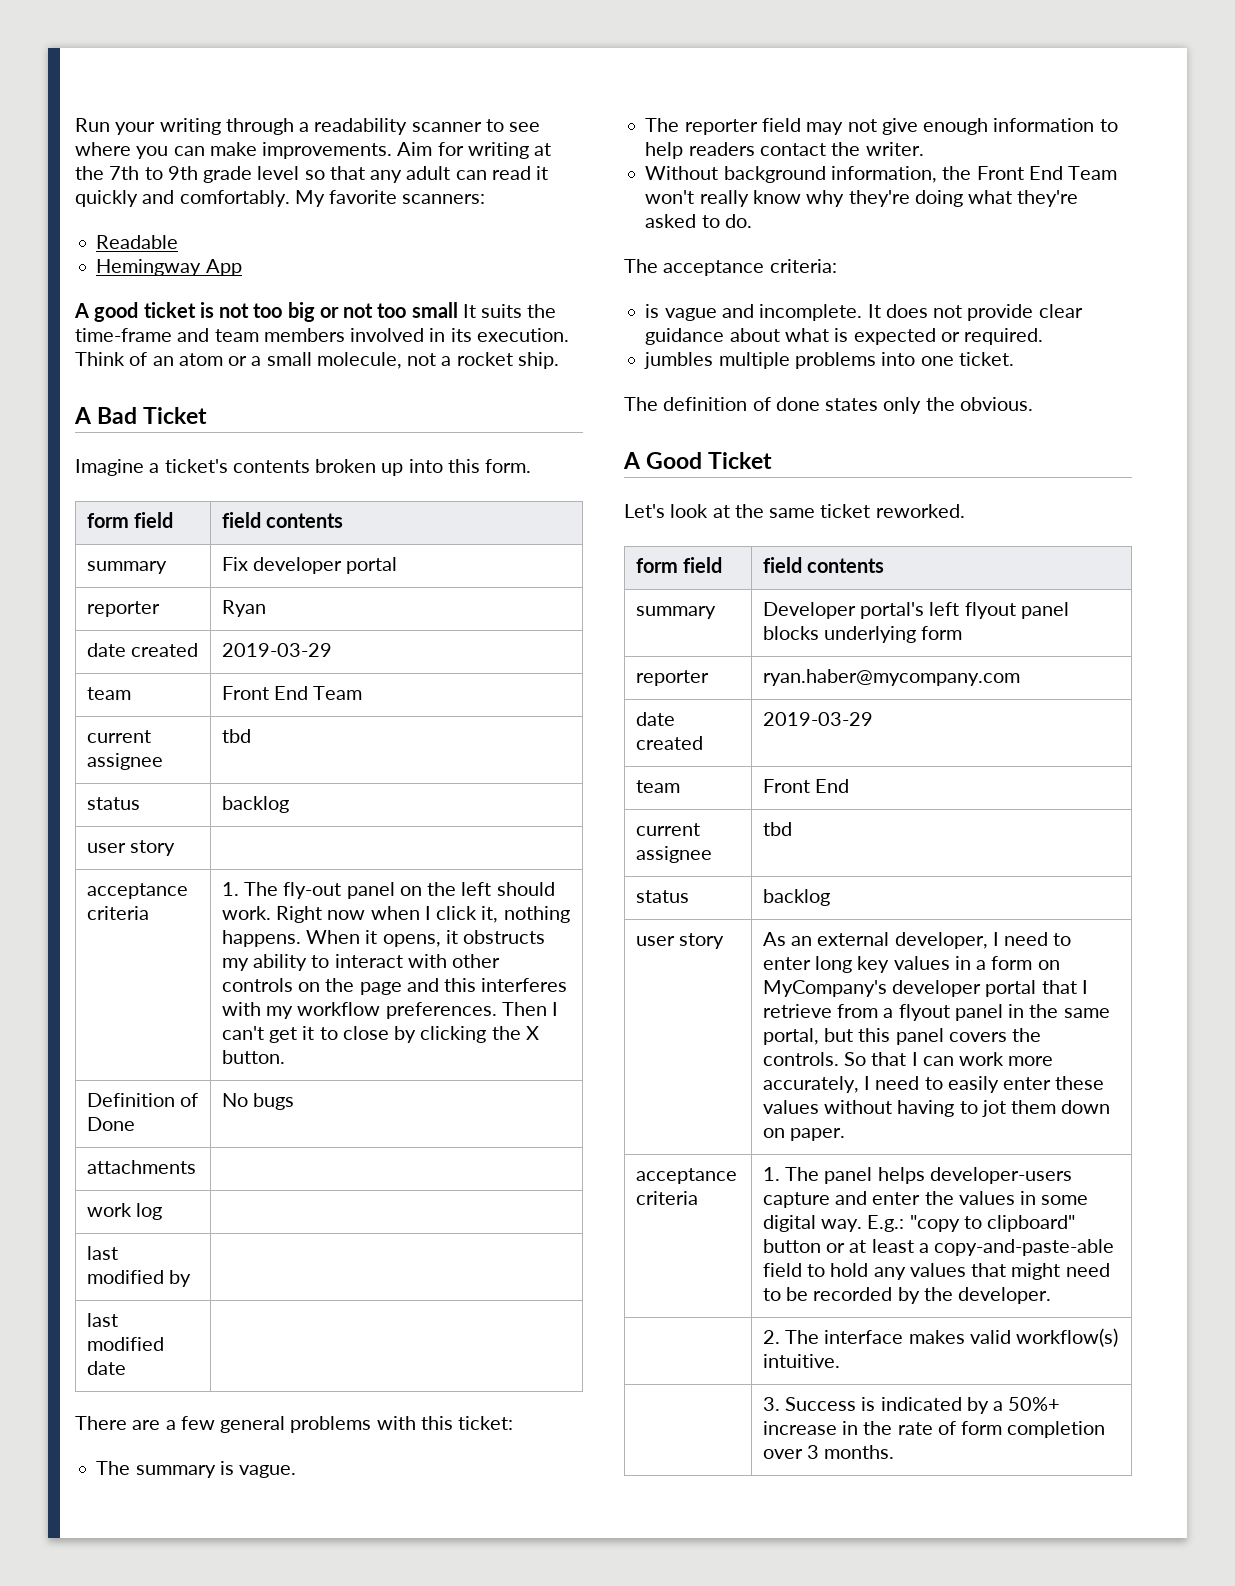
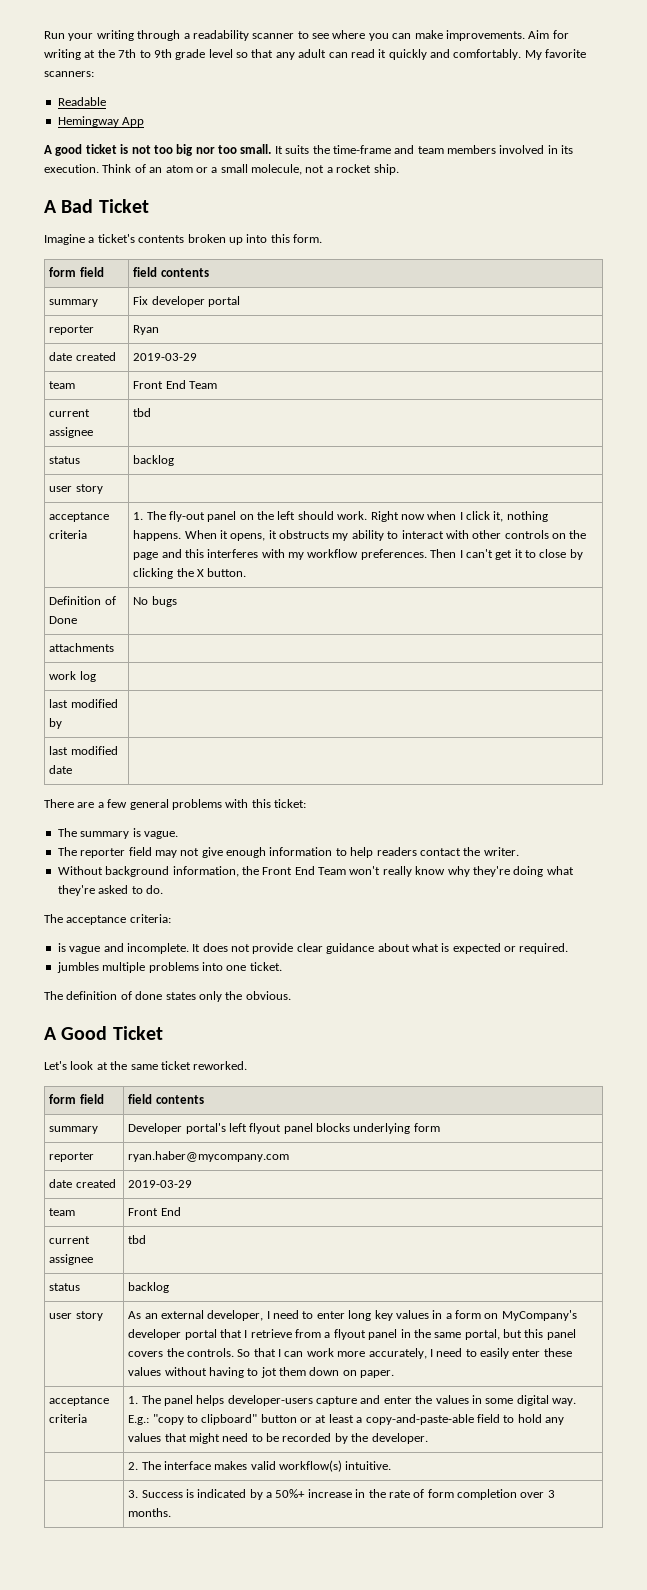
[319,302,458,318] or not too small -> [195,144,272,154] nor too small.

